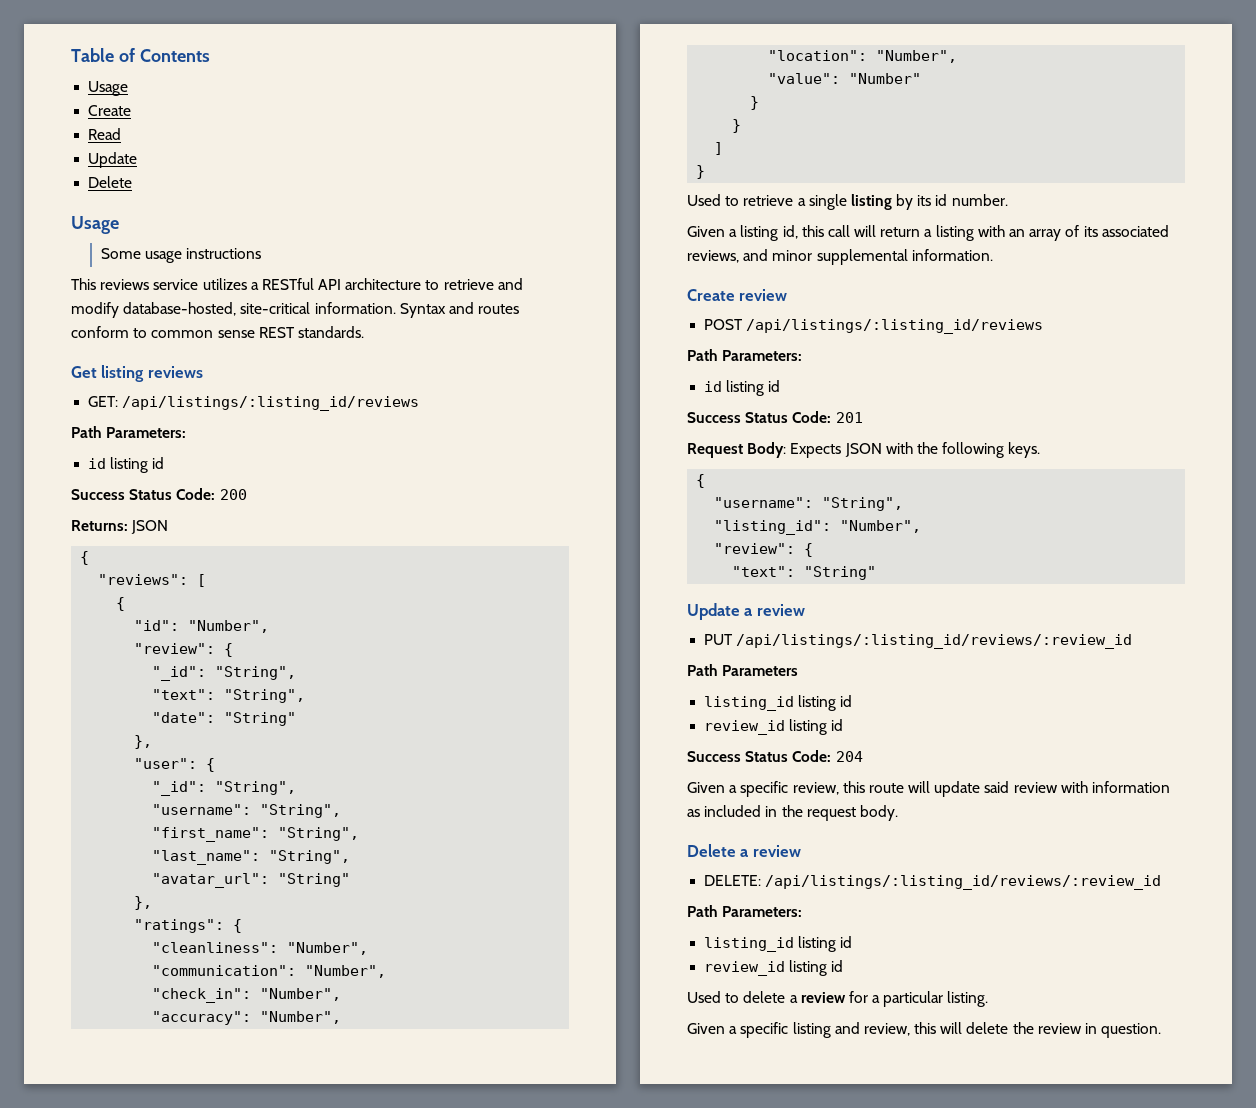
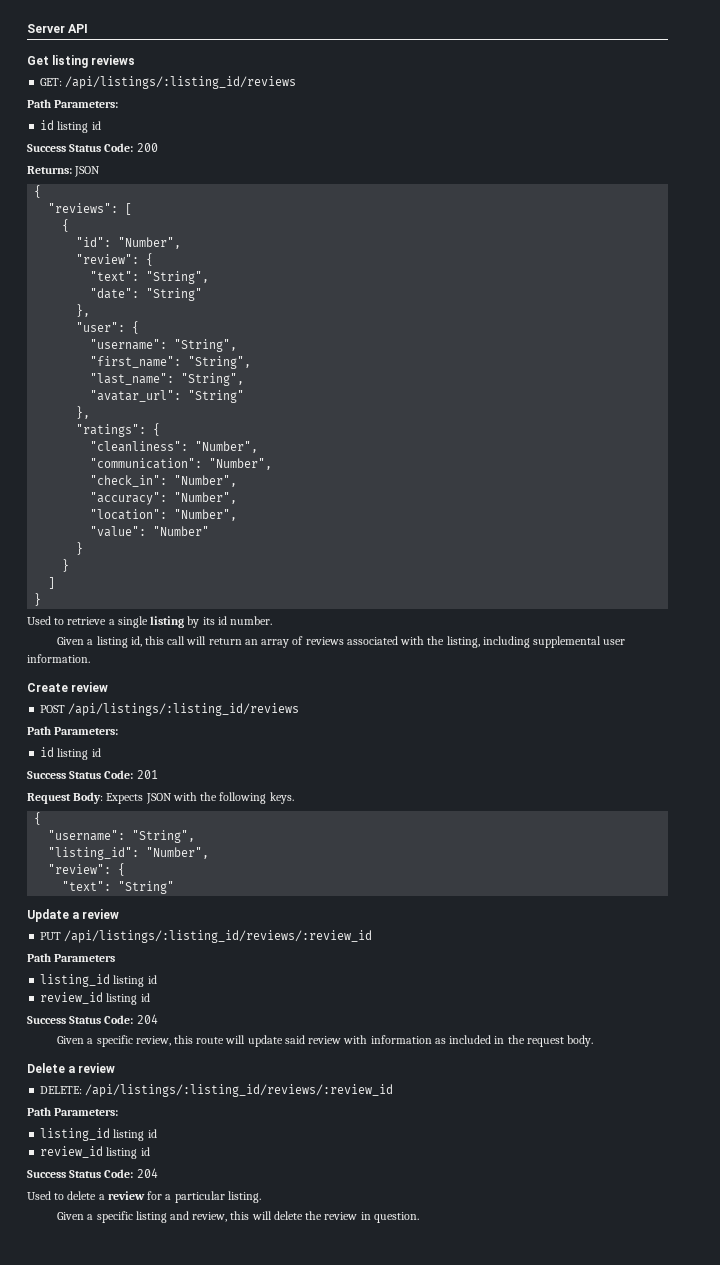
[71,48,210,62] [88,81,129,96] [88,105,132,116] [88,128,122,140] [88,152,138,168] [88,176,133,188] [71,216,119,234] [100,248,262,263] [71,278,523,290] [71,302,520,318] [71,326,364,338] Table of Contents // Usage // Create // Read // Update // Delete // Usage // Some usage instructions // This reviews service utilizes a RESTful API architecture to retrieve and modify database-hosted, site-critical information. Syntax and routes conform to common sense REST standards. -> [27,24,89,33] Server API
[152,666,297,681] // "_id": "String", -> (154, 259) none
[152,781,297,796] // "_id": "String", -> (140, 327) none
[924,225,1169,241] [687,249,908,265] a listing with an array of its associated reviews, and minor supplemental -> [244,636,626,648] an array of reviews associated with the listing, including supplemental user
(844, 966) none -> [27,1168,158,1178] // Success Status Code: 204

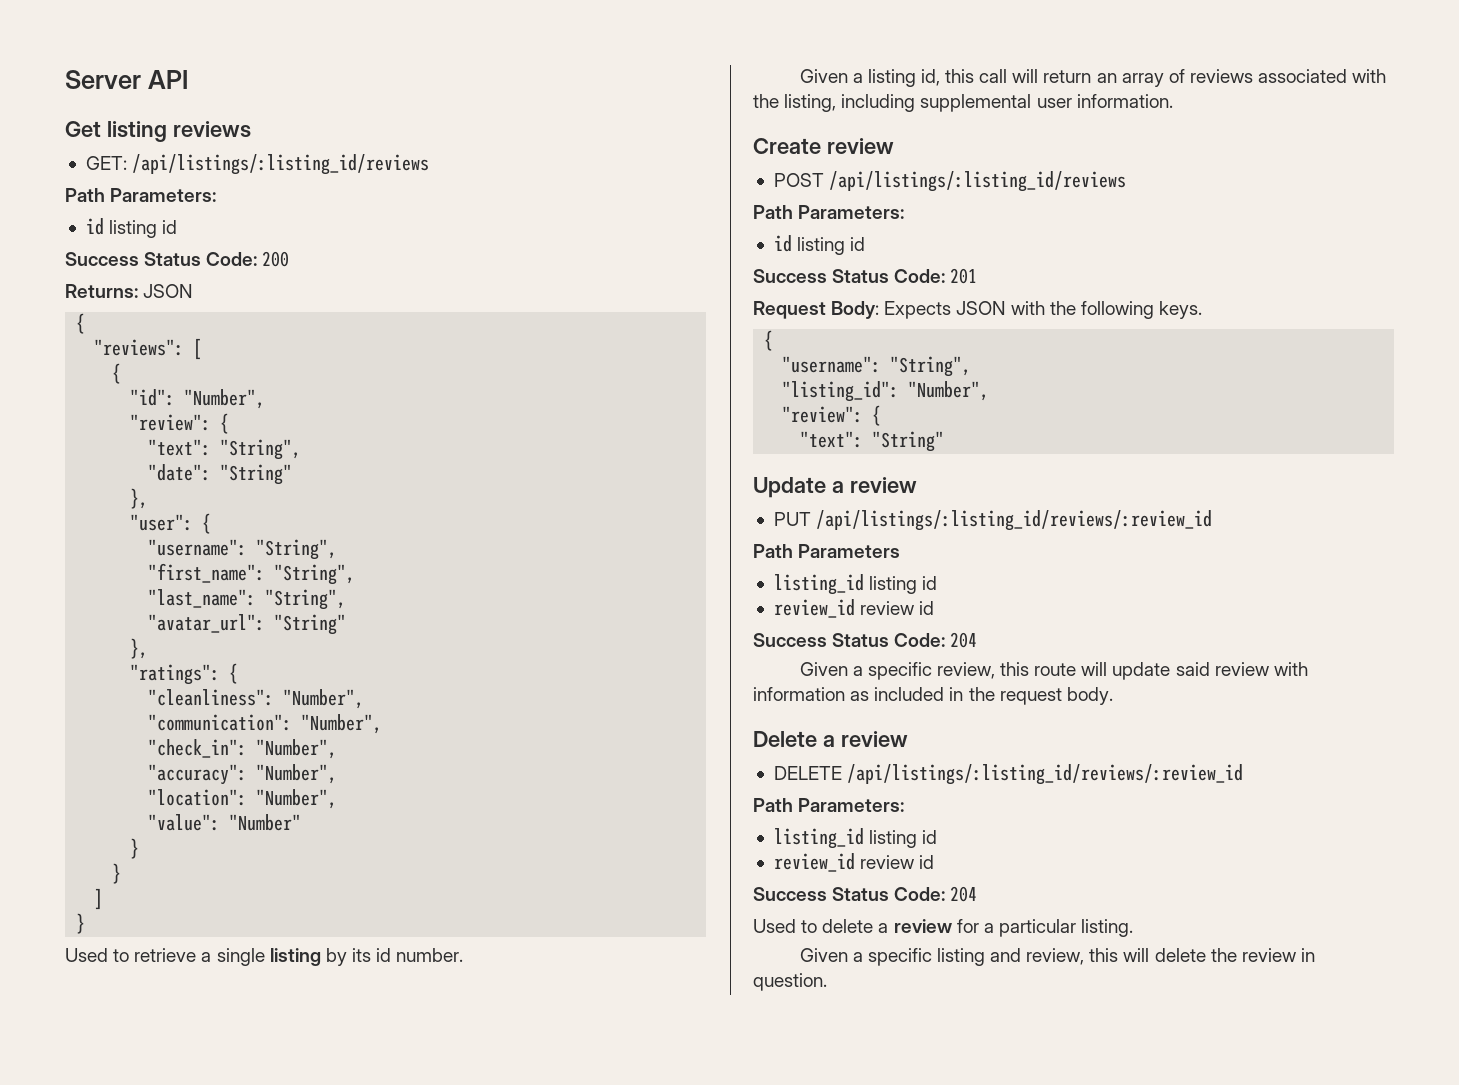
[106,993,138,1005] listing -> [860,601,915,615] review
[40,1086,83,1094] DELETE: -> [773,766,842,780] DELETE
[106,1147,138,1159] listing -> [860,855,915,869] review

